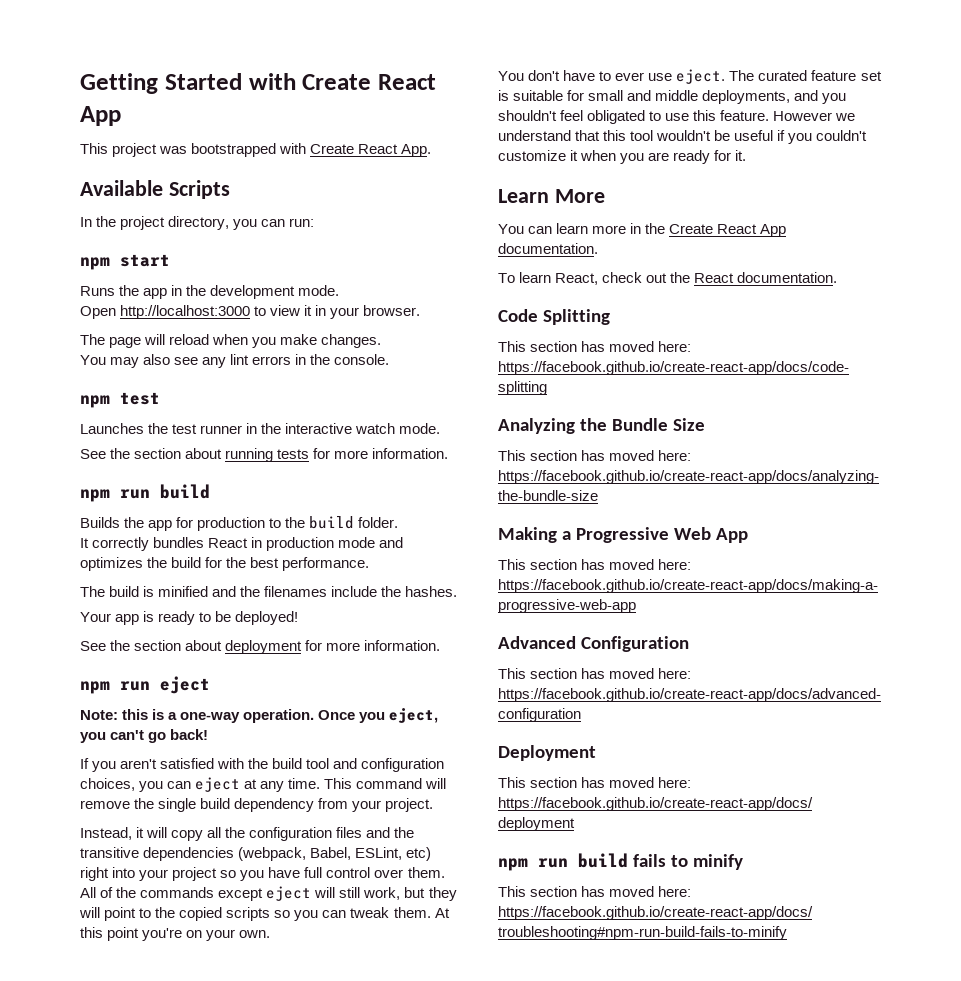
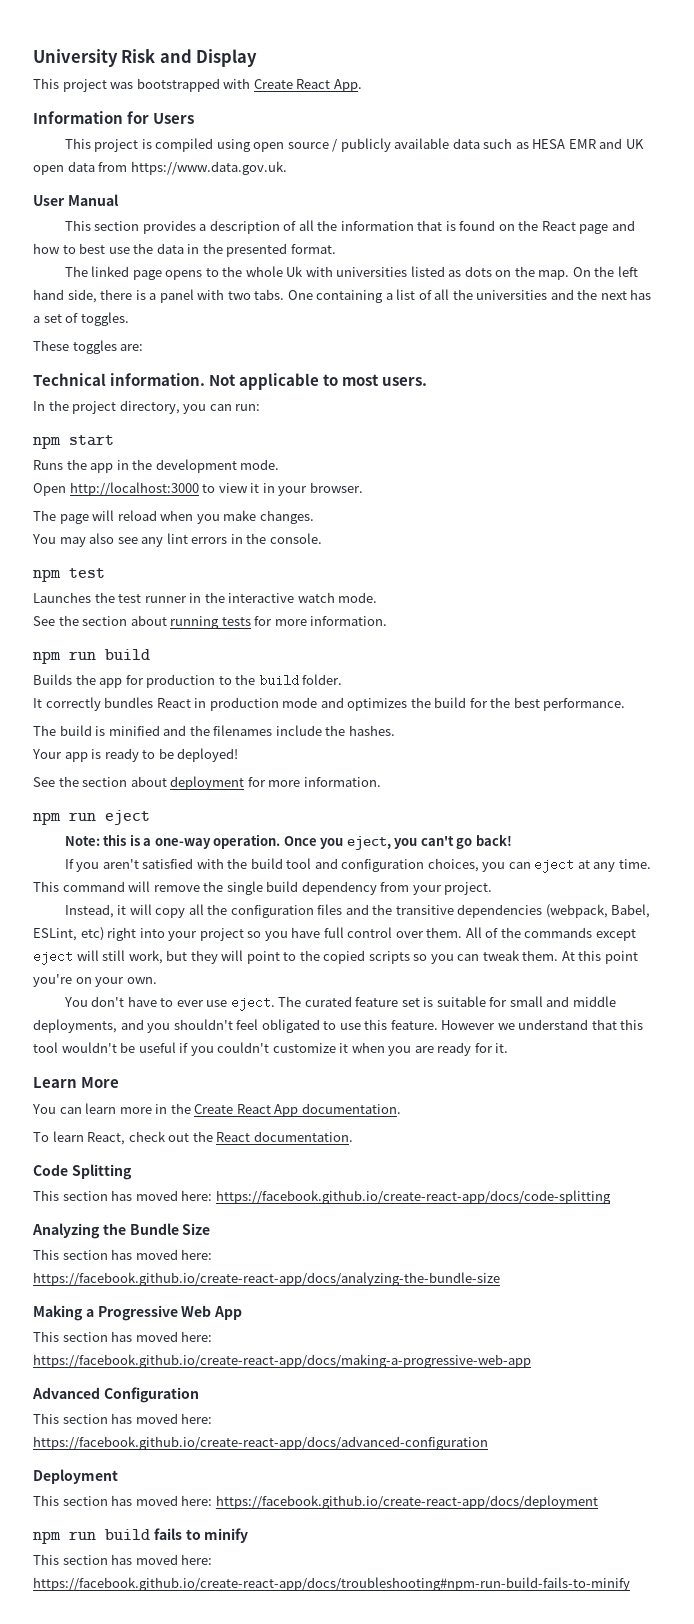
[80,73,436,94] [80,106,121,126] Getting Started with Create React App -> [33,49,258,67] University Risk and Display
[80,180,230,199] Available Scripts -> [33,111,195,124] [64,138,644,152] [33,161,287,175] [33,194,119,206] [64,220,635,234] [33,243,336,257] [64,266,638,280] [33,289,652,303] [33,312,129,326] [33,340,144,354] [33,373,428,390] Information for Users // This project is compiled using open source / publicly available data such as HESA EMR and UK open data from https://www.data.gov.uk. // User Manual // This section provides a description of all the information that is found on the React page and how to best use the data in the presented format. // The linked page opens to the whole Uk with universities listed as dots on the map. On the left hand side, there is a panel with two tabs. One containing a list of all the universities and the next has a set of toggles. // These toggles are: // Technical information. Not applicable to most users.

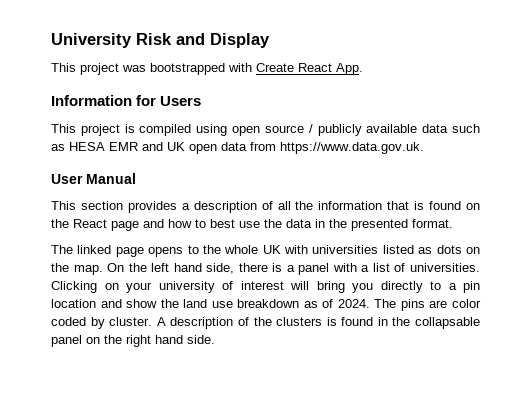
[286,266,304,277] Uk -> [262,245,281,254] UK
[227,289,652,303] [33,312,129,326] [33,340,144,354] [33,373,428,390] [33,400,261,414] [33,435,114,449] [33,459,280,473] [33,482,363,496] [33,510,314,524] [32,533,322,547] [33,568,105,582] [33,592,378,603] [33,615,388,629] [33,649,150,664] [33,674,343,688] [33,697,626,711] [33,725,395,736] [32,748,239,762] [33,776,381,790] [33,810,150,825] [64,834,512,850] [64,858,651,873] [33,881,493,895] [64,904,651,918] [33,927,636,941] [33,950,638,965] [33,974,157,987] [63,996,616,1011] [33,1019,644,1033] [33,1042,509,1056] [33,1077,120,1088] [32,1103,401,1117] [33,1131,353,1145] [33,1164,132,1180] [33,1190,611,1204] [32,1223,211,1239] [33,1249,213,1260] [33,1272,500,1286] [33,1305,243,1321] [33,1331,213,1342] [33,1354,531,1368] [32,1387,199,1403] [33,1413,213,1424] [33,1436,488,1450] [33,1469,118,1484] [33,1495,598,1509] [33,1528,249,1544] [33,1554,213,1565] [33,1577,630,1591] two tabs. One containing a list of all the universities and the next has a set of toggles. // These toggles are: // Technical information. Not applicable to most users. // In the project directory, you can run: // npm start // Runs the app in the development mode. // Open http://localhost:3000 to view it in your browser. // The page will reload when you make changes. // You may also see any lint errors in the console. // npm test // Launches the test runner in the interactive watch mode. // See the section about running tests for more information. // npm run build // Builds the app for production to the build folder. // It correctly bundles React in production mode and optimizes the build for the best performance. // The build is minified and the filenames include the hashes. // Your app is ready to be deployed! // See the section about deployment for more information. // npm run eject // Note: this is a one-way operation. Once you eject, you can't go back! // If you aren't satisfied with the build tool and configuration choices, you can eject at any time. This command will remove the single build dependency from your project. // Instead, it will copy all the configuration files and the transitive dependencies (webpack, Babel, ESLint, etc) right into your project so you have full control over them. All of the commands except eject will still work, but they will point to the copied scripts so you can tweak them. At this point you're on your own. // You don't have to ever use eject. The curated feature set is suitable for small and middle deployments, and you shouldn't feel obligated to use this feature. However we understand that this tool wouldn't be useful if you couldn't customize it when you are ready for it. // Learn More // You can learn more in the Create React App documentation. // To learn React, check out the React documentation. // Code Splitting // This section has moved here: https://facebook.github.io/create-react-app/docs/code-splitting // Analyzing the Bundle Size // This section has moved here: https://facebook.github.io/create-react-app/docs/analyzing-the-bundle-size // Making a Progressive Web App // This section has moved here: https://facebook.github.io/create-react-app/docs/making-a-progressive-web-app // Advanced Configuration // This section has moved here: https://facebook.github.io/create-react-app/docs/advanced-configuration // Deployment // This section has moved here: https://facebook.github.io/create-react-app/docs/deployment // npm run build fails to minify // This section has moved here: https://facebook.github.io/create-react-app/docs/troubleshooting#npm-run-build-fails-to-minify -> [361,263,481,272] [51,281,480,293] [51,299,482,311] [51,317,480,329] [51,335,215,347] a list of universities. Clicking on your university of interest will bring you directly to a pin location and show the land use breakdown as of 2024. The pins are color coded by cluster. A description of the clusters is found in the collapsable panel on the right hand side.

